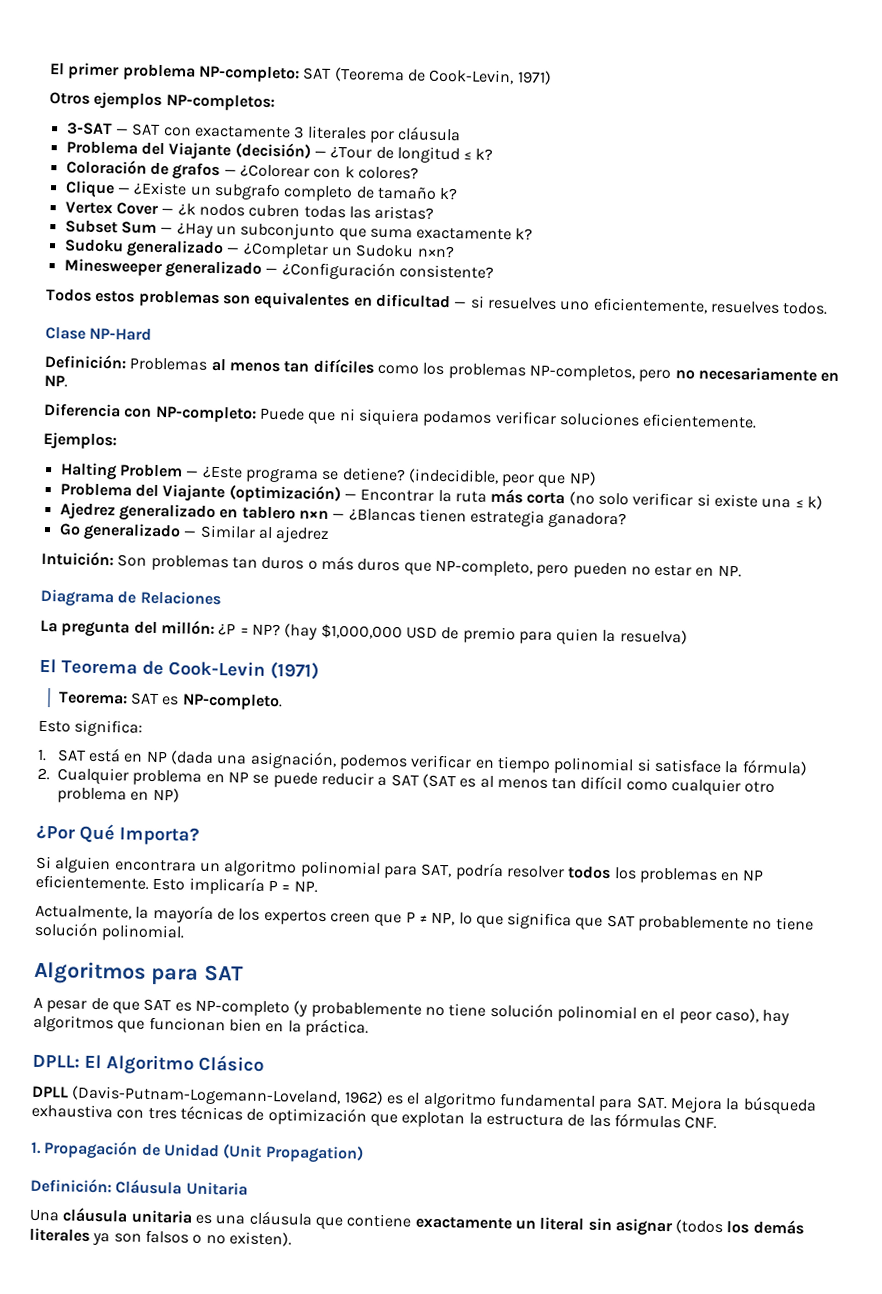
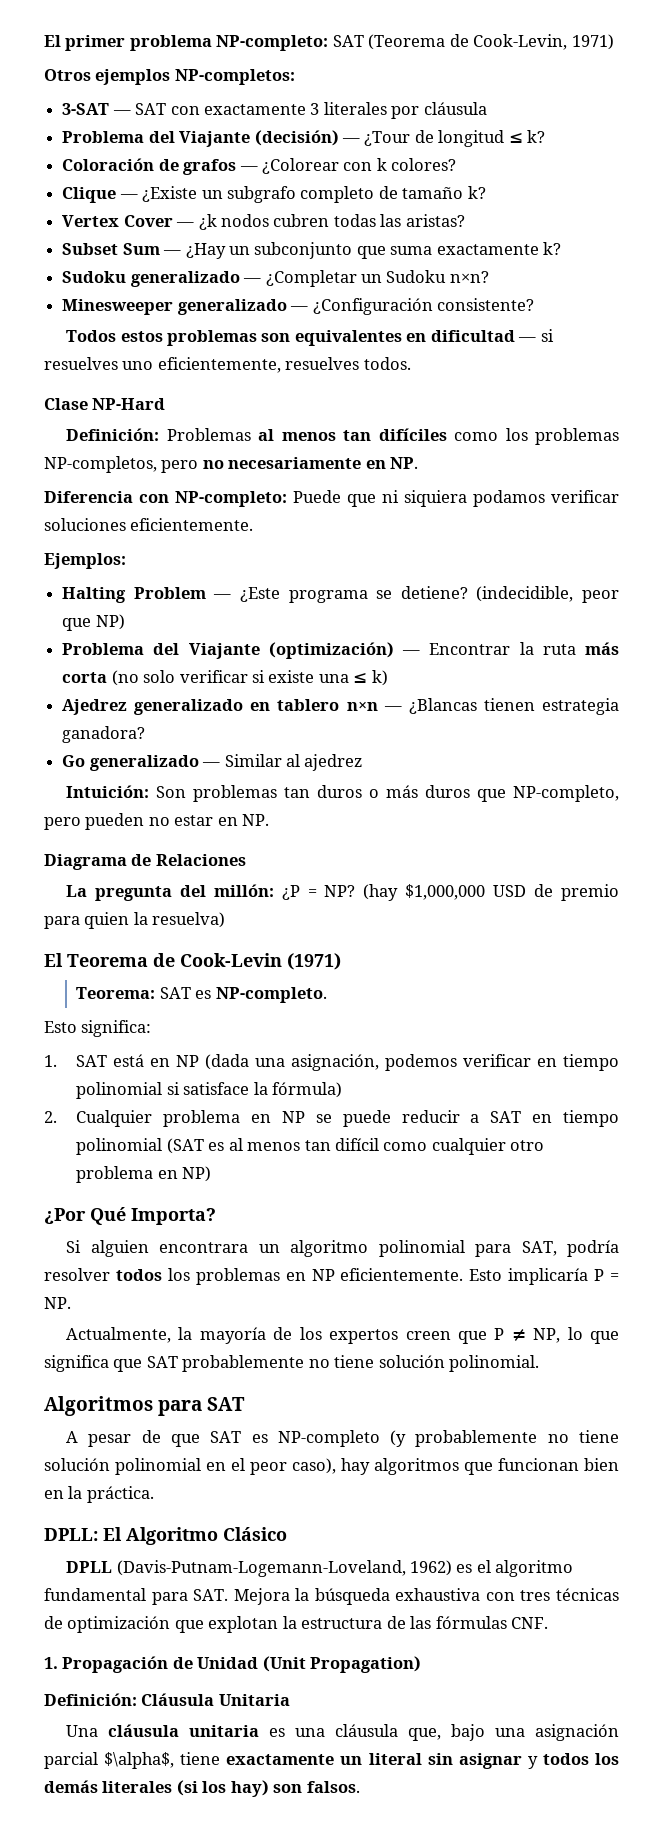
(419, 780) none -> [532,1110,619,1127] [76,1138,163,1155] en tiempo polinomial
[314,1213,412,1230] que contiene -> [408,1724,620,1741] [44,1752,221,1769] que, bajo una asignación parcial $\alpha$, tiene
[675,1219,724,1235] (todos -> [527,1753,589,1769] y todos
[92,1229,292,1247] ya son falsos o no existen). -> [176,1780,360,1797] (si los hay) son falsos.

